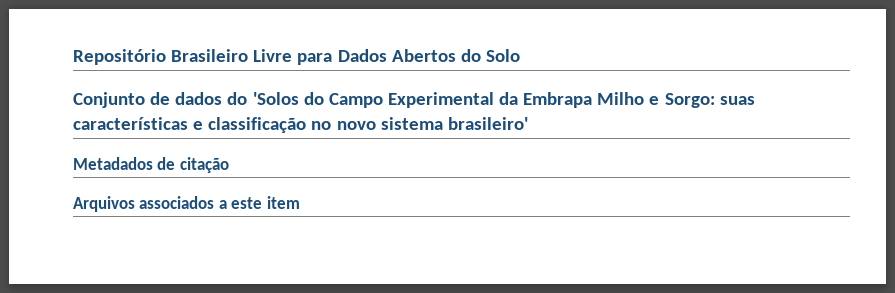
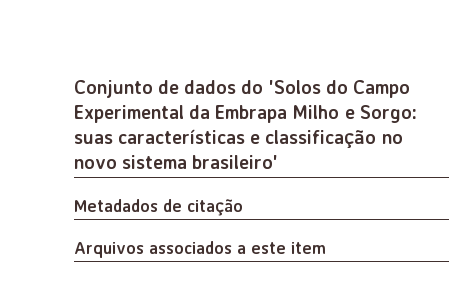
[73,49,520,65] Repositório Brasileiro Livre para Dados Abertos do Solo // -> (74, 89) none

